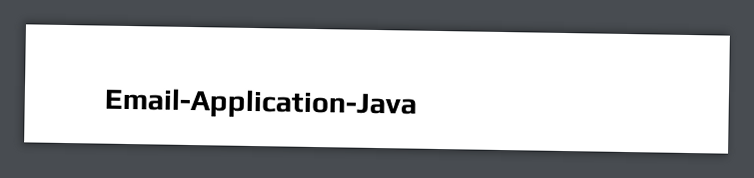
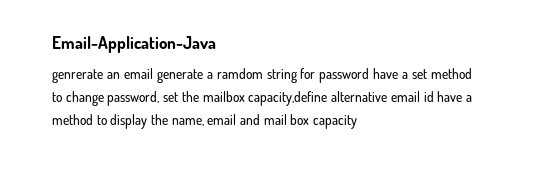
(417, 104) none -> [52,68,473,83] [52,91,473,106] [52,114,357,129] // genrerate an email generate a ramdom string for password have a set method to change password, set the mailbox capacity,define alternative email id have a method to display the name, email and mail box capacity

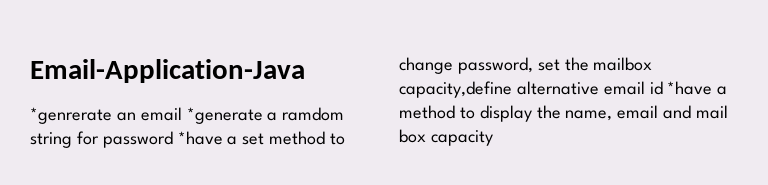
[52,69,103,83] genrerate -> [30,107,112,124] *genrerate
[156,69,203,83] generate -> [186,107,263,124] *generate
[373,68,399,79] have -> [177,131,223,145] *have
[437,91,463,102] have -> [667,81,713,95] *have

